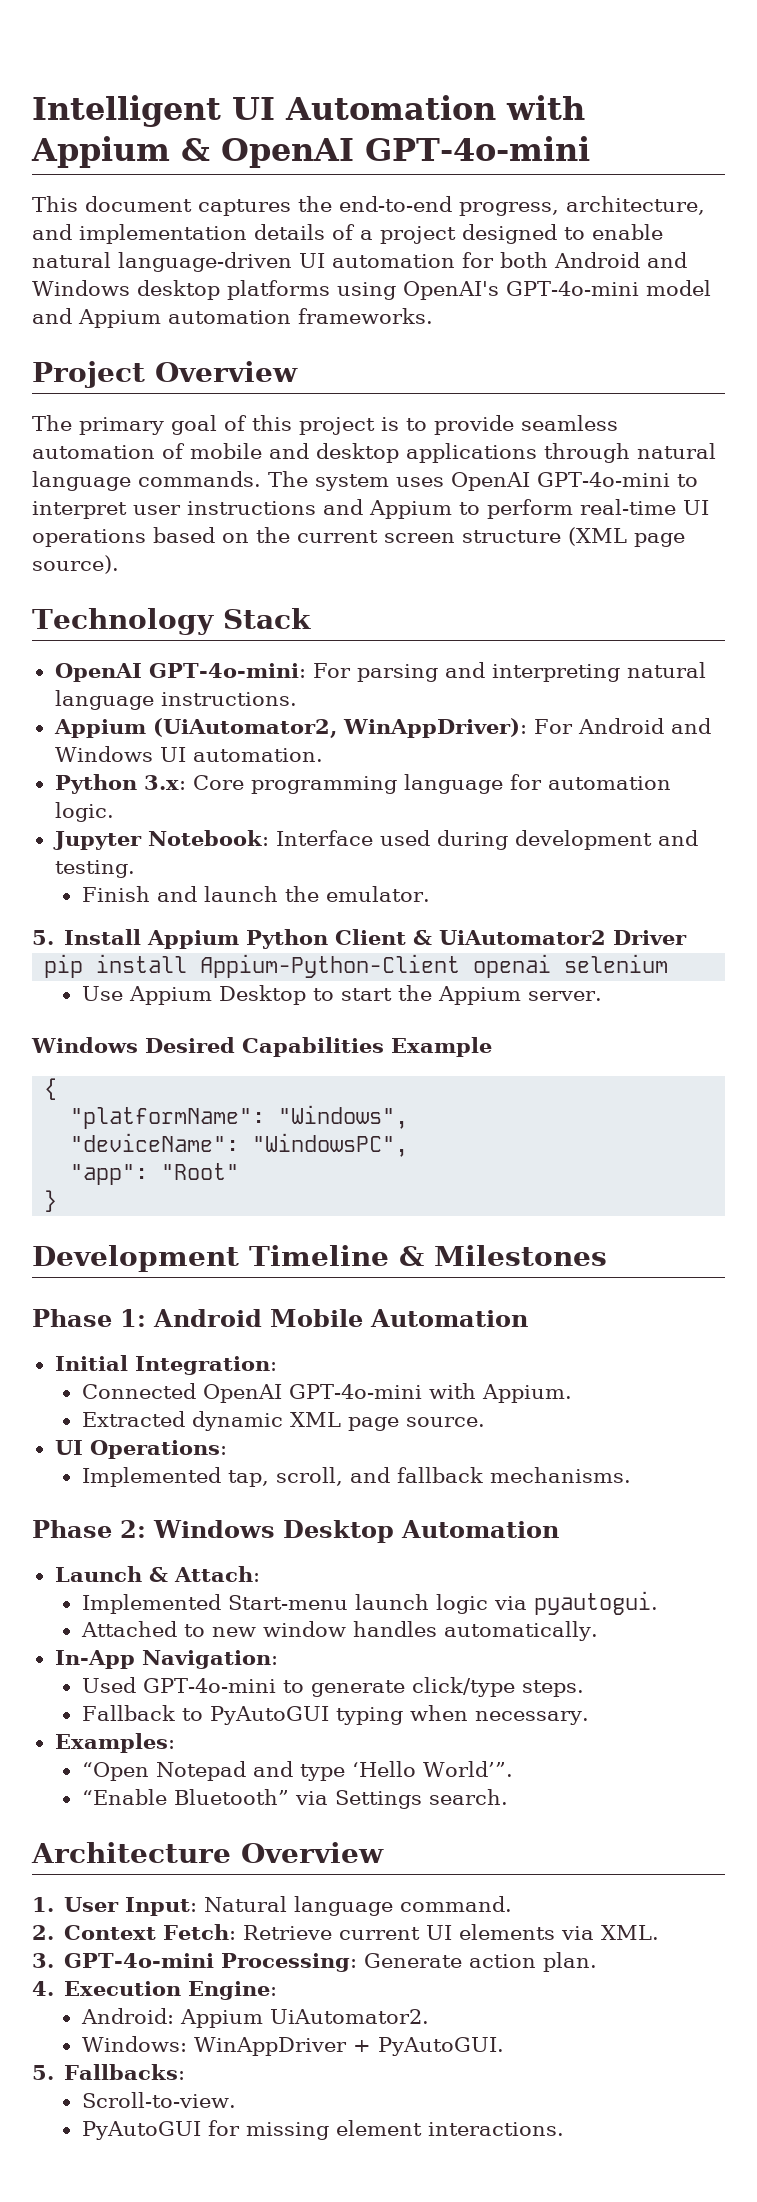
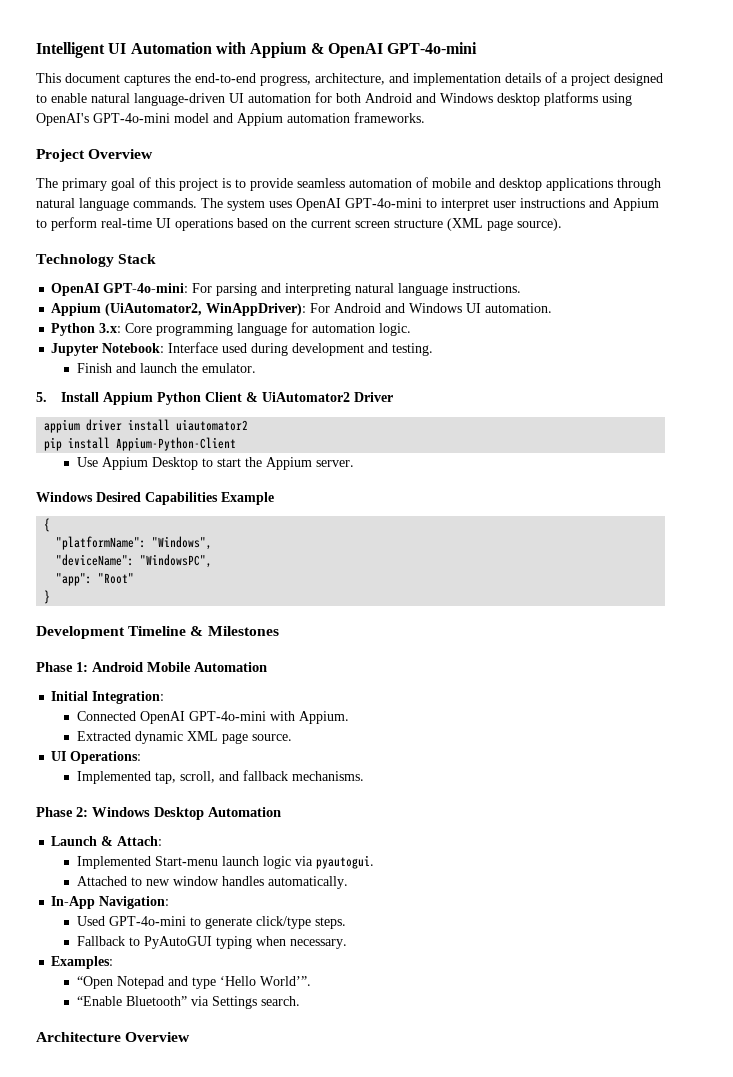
(688, 937) none -> [44,419,249,433] // appium driver install uiautomator2
[473,954,669,978] openai selenium -> (237, 444) none
[32,1896,513,1916] [32,1924,660,1940] [32,1952,598,1972] [32,1981,278,2000] [80,2008,429,2028] [81,2036,504,2056] [32,2064,186,2080] [81,2092,236,2108] [81,2120,564,2140] // 1. User Input: Natural language command. // 2. Context Fetch: Retrieve current UI elements via XML. // 3. GPT-4o-mini Processing: Generate action plan. // 4. Execution Engine: // Android: Appium UiAutomator2. // Windows: WinAppDriver + PyAutoGUI. // 5. Fallbacks: // Scroll-to-view. // PyAutoGUI for missing element interactions. -> (191, 1037) none

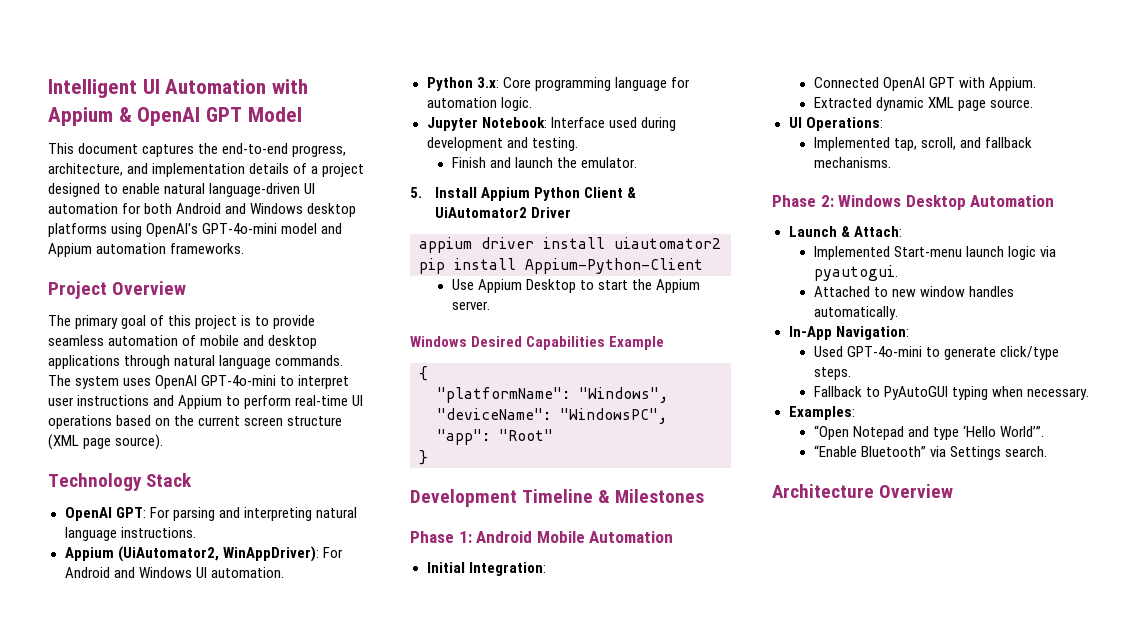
[387,42,478,54] GPT-4o-mini -> [206,107,302,122] GPT Model
[103,283,189,293] GPT-4o-mini: -> [115,507,146,518] GPT:
[188,711,266,721] GPT-4o-mini -> [928,77,955,88] GPT

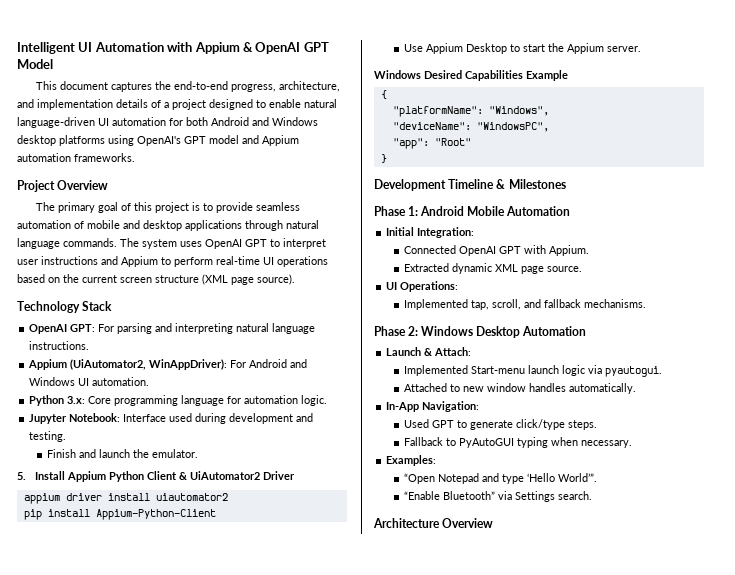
[202,223,278,234] GPT-4o-mini -> [184,136,206,144] GPT
[201,375,277,386] GPT-4o-mini -> [245,239,267,247] GPT
[846,346,922,357] GPT-4o-mini -> [431,420,454,428] GPT

